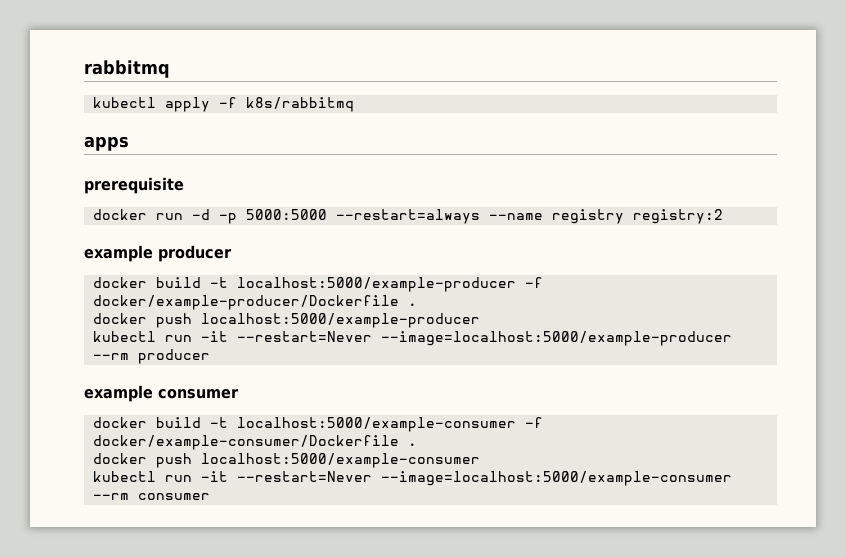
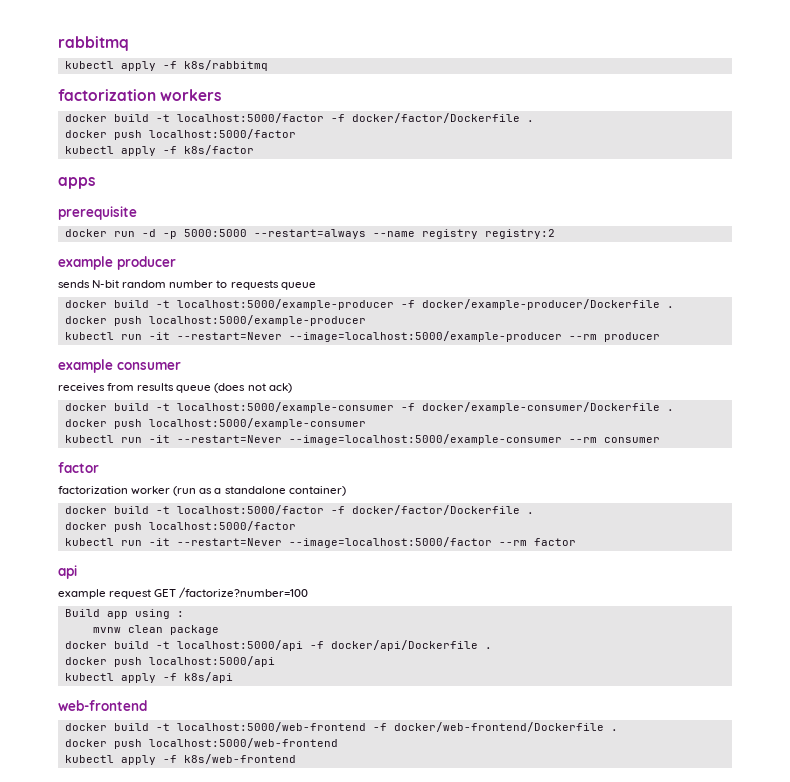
(354, 104) none -> [58,89,222,101] [64,113,534,123] [64,129,296,140] [64,145,254,156] // factorization workers // docker build -t localhost:5000/factor -f docker/factor/Dockerfile . // docker push localhost:5000/factor // kubectl apply -f k8s/factor
(232, 253) none -> [58,280,316,290] // sends N-bit random number to requests queue
(239, 394) none -> [58,383,292,393] // receives from results queue (does not ack)
(210, 496) none -> [58,462,99,473] [58,486,346,496] [64,505,534,515] [64,521,296,532] [64,537,576,548] [58,565,77,579] [58,587,309,599] [64,609,184,619] [92,625,219,635] [64,640,492,651] [64,656,275,667] [64,672,233,683] [58,700,147,711] [64,722,618,732] [64,738,338,749] [64,754,296,765] // factor // factorization worker (run as a standalone container) // docker build -t localhost:5000/factor -f docker/factor/Dockerfile . // docker push localhost:5000/factor // kubectl run -it --restart=Never --image=localhost:5000/factor --rm factor // api // example request GET /factorize?number=100 // Build app using : // mvnw clean package // docker build -t localhost:5000/api -f docker/api/Dockerfile . // docker push localhost:5000/api // kubectl apply -f k8s/api // web-frontend // docker build -t localhost:5000/web-frontend -f docker/web-frontend/Dockerfile . // docker push localhost:5000/web-frontend // kubectl apply -f k8s/web-frontend

